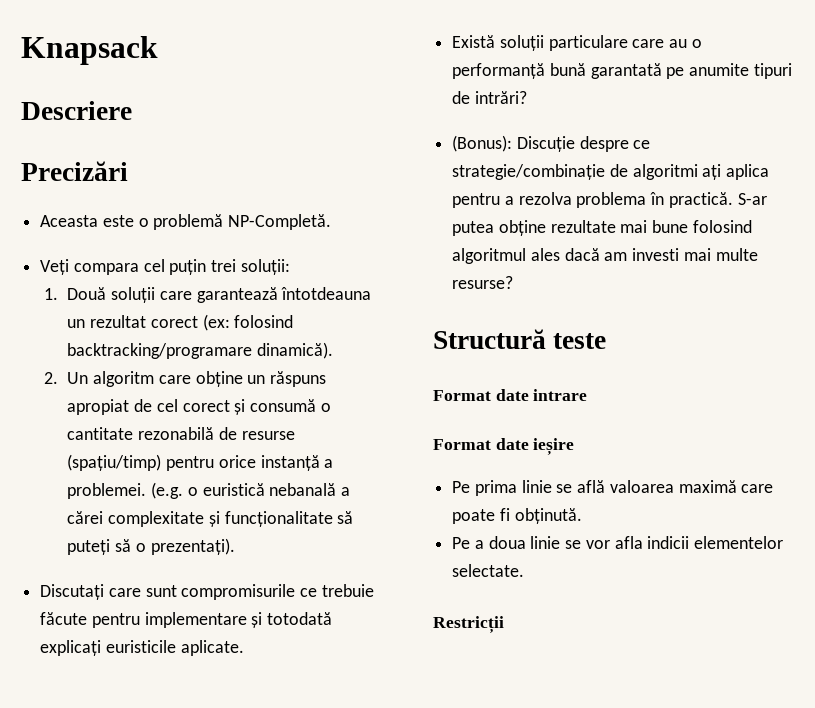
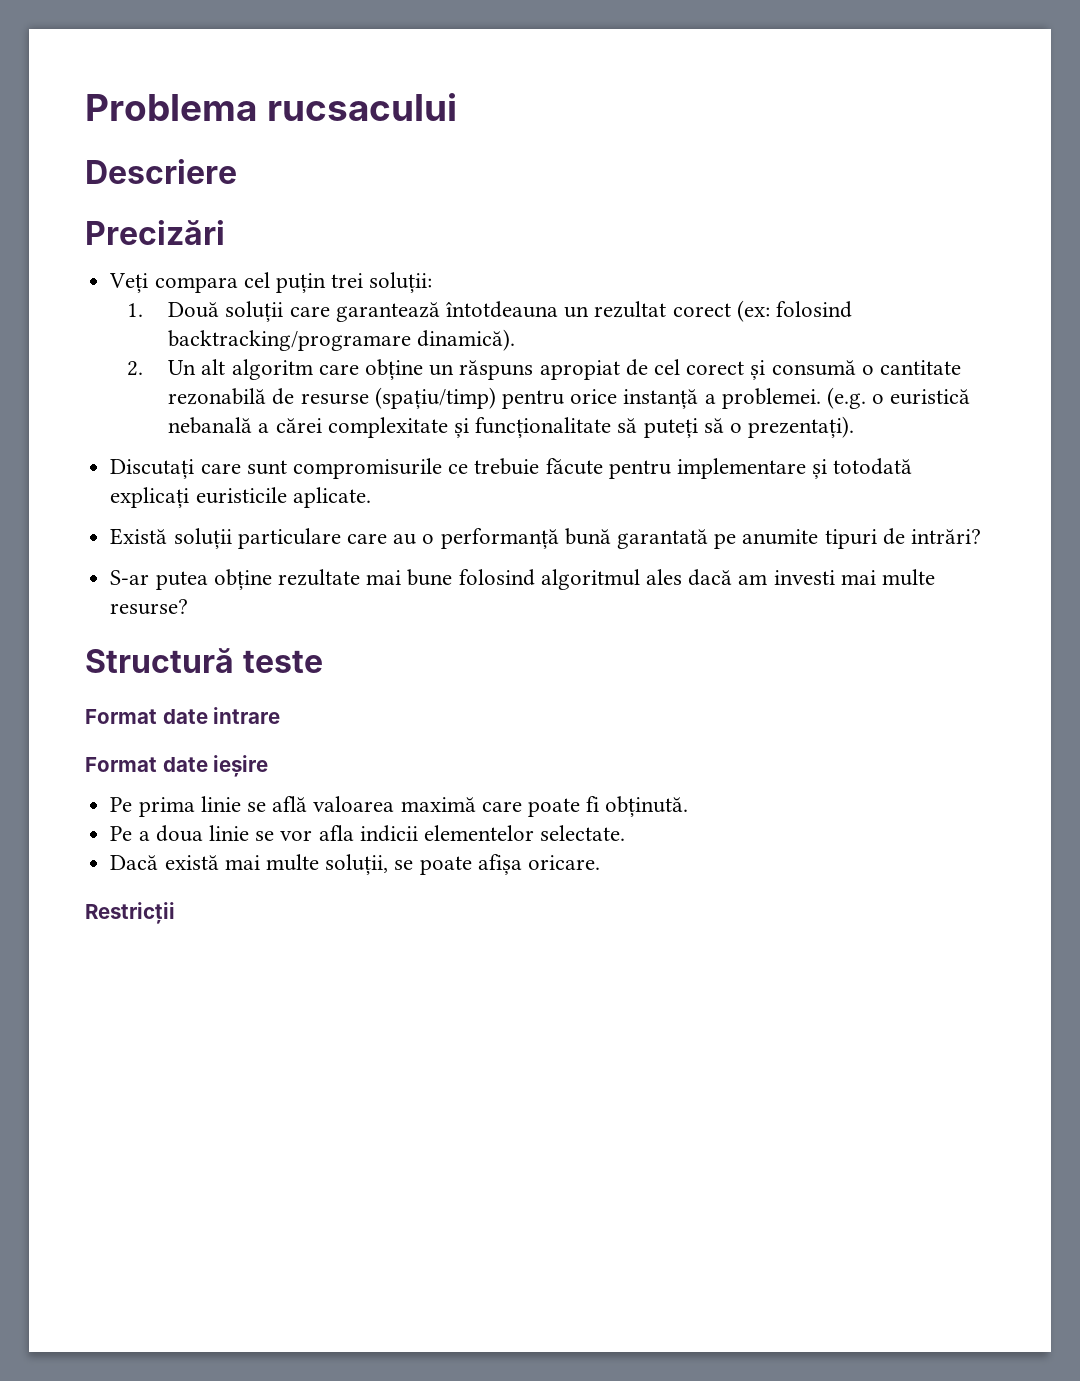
[21,36,158,65] Knapsack -> [85,93,457,121] Problema rucsacului
[40,214,332,230] // Aceasta este o problemă NP-Completă. -> (225, 232) none
(89, 378) none -> [201,359,226,375] alt
[452,135,651,152] [452,164,770,180] [452,192,733,208] (Bonus): Discuție despre ce strategie/combinație de algoritmi ați aplica pentru a rezolva problema în practică. -> (982, 536) none
(525, 570) none -> [110,854,600,875] // Dacă există mai multe soluții, se poate afișa oricare.

